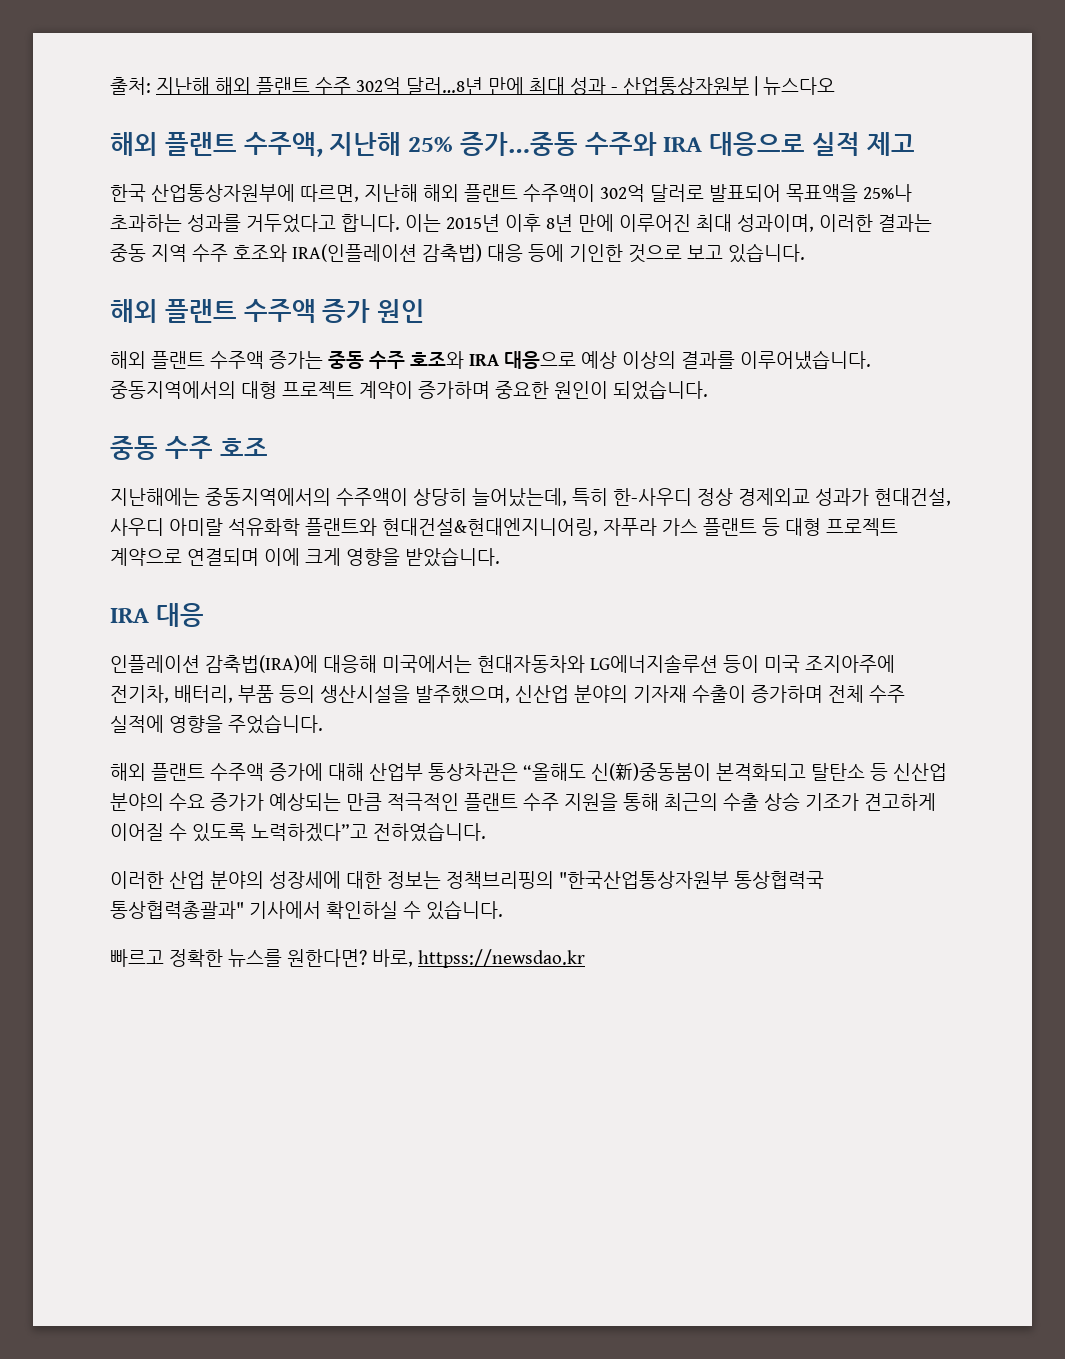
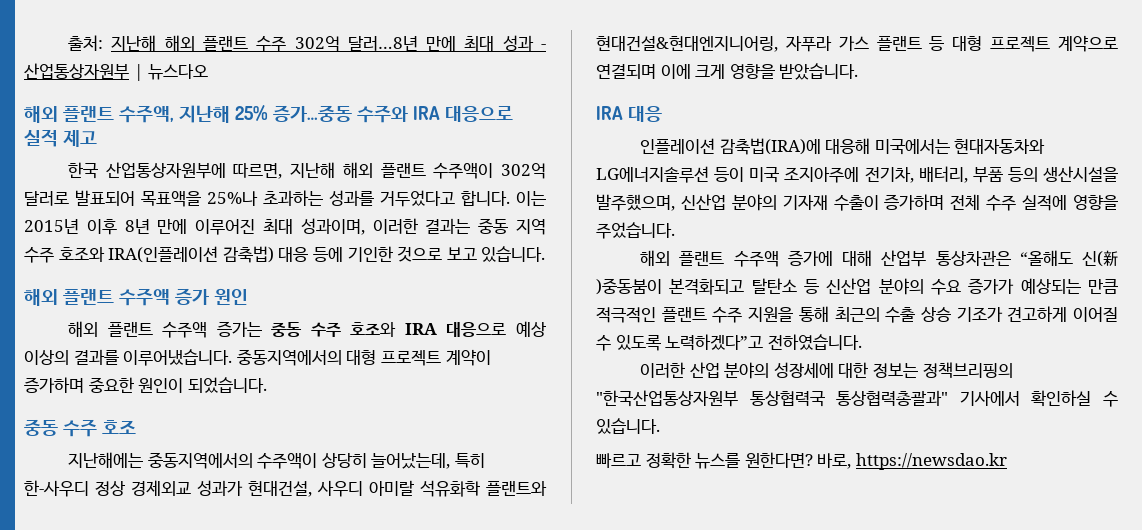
[417,949,585,968] httpss://newsdao.kr -> [855,453,1007,470] https://newsdao.kr

